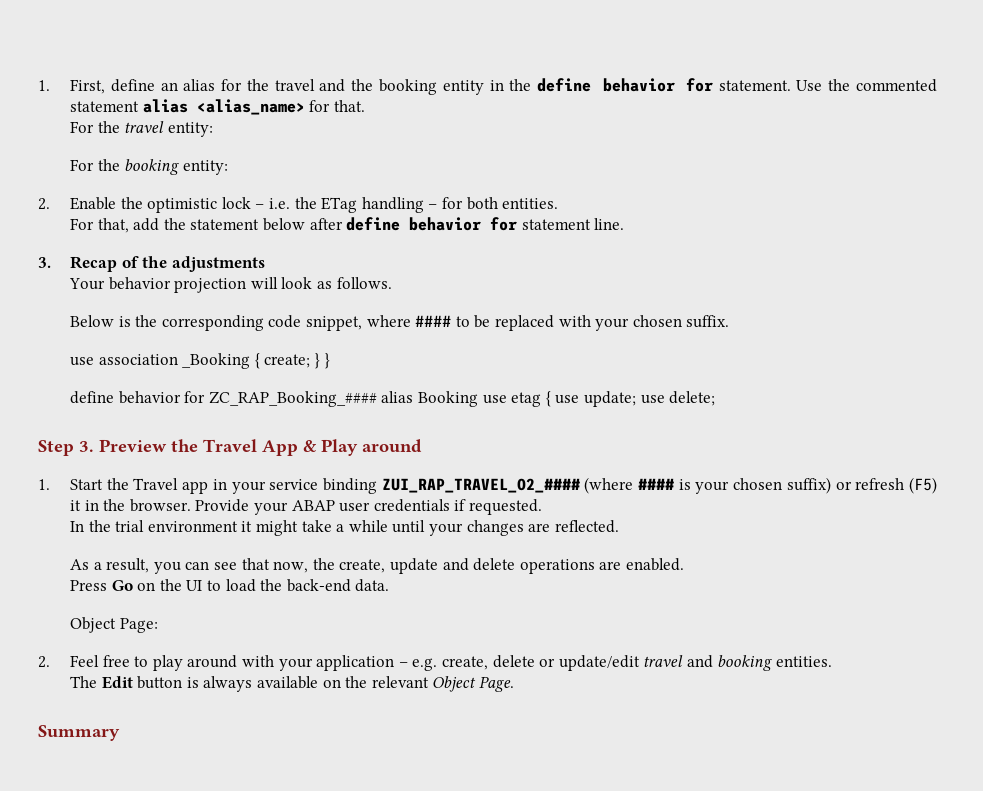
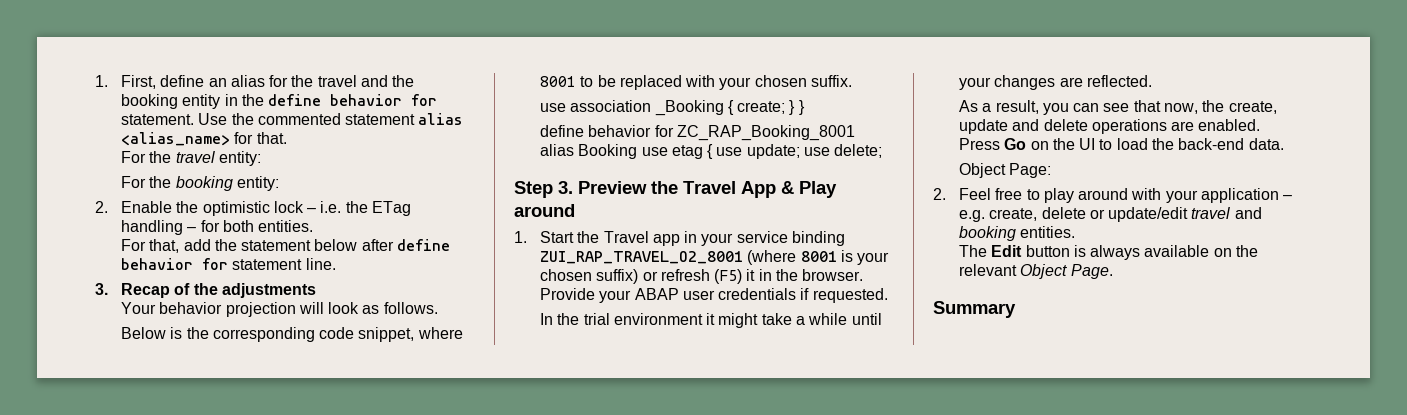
[415,315,452,327] #### -> [539,76,576,87] 8001
[208,391,377,407] ZC_RAP_Booking_#### -> [676,125,855,141] ZC_RAP_Booking_8001
[381,477,675,494] ZUI_RAP_TRAVEL_O2_#### (where #### -> [539,250,837,265] ZUI_RAP_TRAVEL_O2_8001 (where 8001

